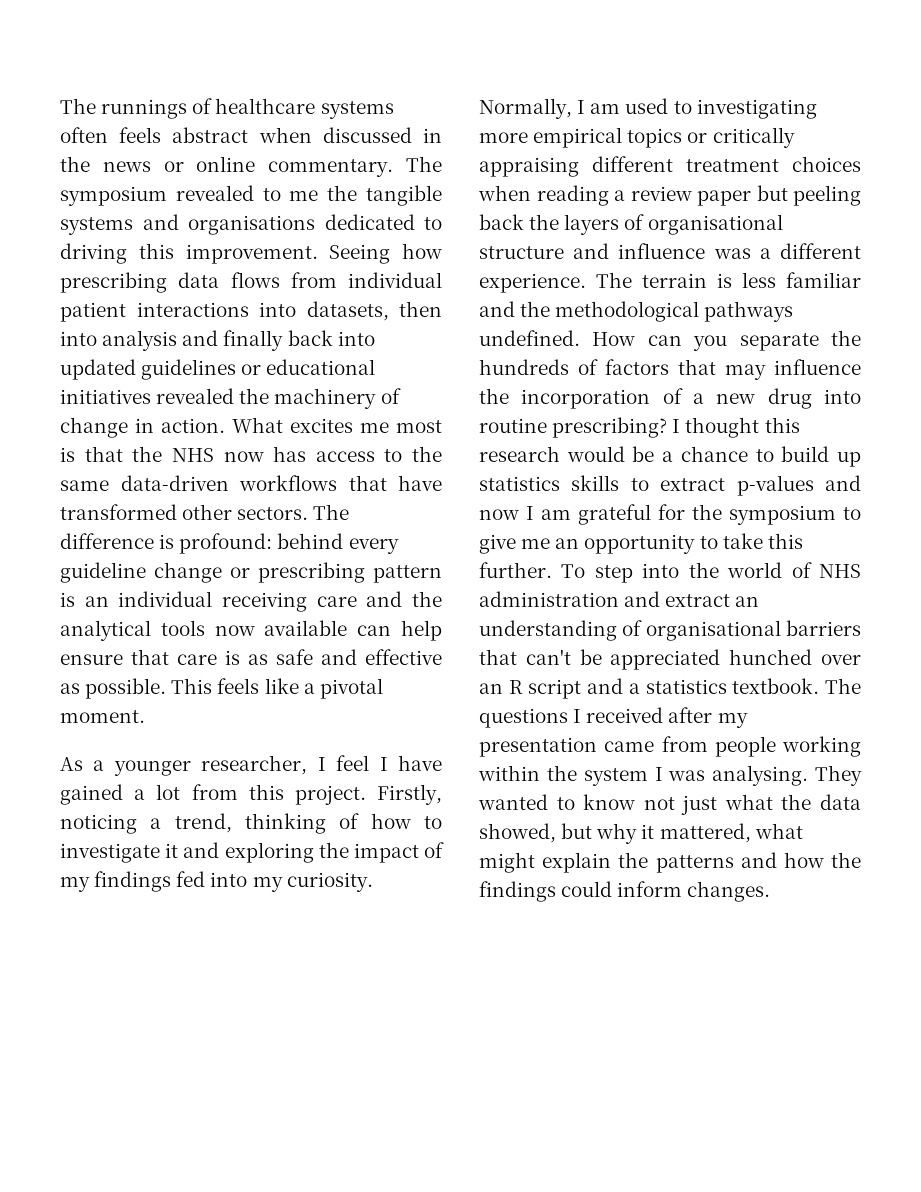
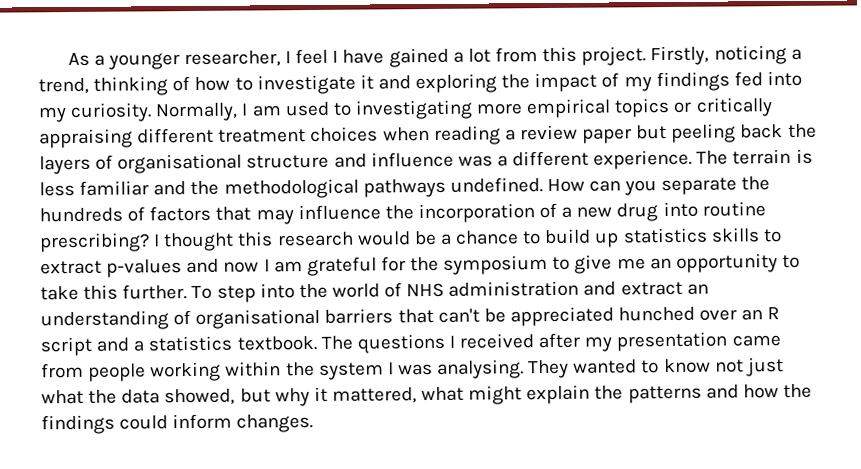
[60,98,394,119] [60,127,442,143] [60,156,443,177] [60,185,443,206] [60,214,442,235] [60,243,442,264] [60,272,442,293] [60,301,442,322] [60,330,375,351] [60,359,376,380] [60,388,401,409] [60,417,442,438] [60,446,442,462] [60,475,442,491] [60,504,350,520] [60,533,399,554] [60,562,442,583] [60,591,443,612] [60,620,443,641] [60,649,442,665] [60,678,383,699] [60,710,145,723] The runnings of healthcare systems often feels abstract when discussed in the news or online commentary. The symposium revealed to me the tangible systems and organisations dedicated to driving this improvement. Seeing how prescribing data flows from individual patient interactions into datasets, then into analysis and finally back into updated guidelines or educational initiatives revealed the machinery of change in action. What excites me most is that the NHS now has access to the same data-driven workflows that have transformed other sectors. The difference is profound: behind every guideline change or prescribing pattern is an individual receiving care and the analytical tools now available can help ensure that care is as safe and effective as possible. This feels like a pivotal moment. // -> (67, 59) none

